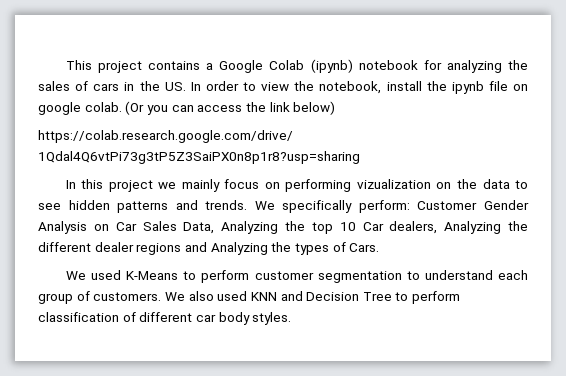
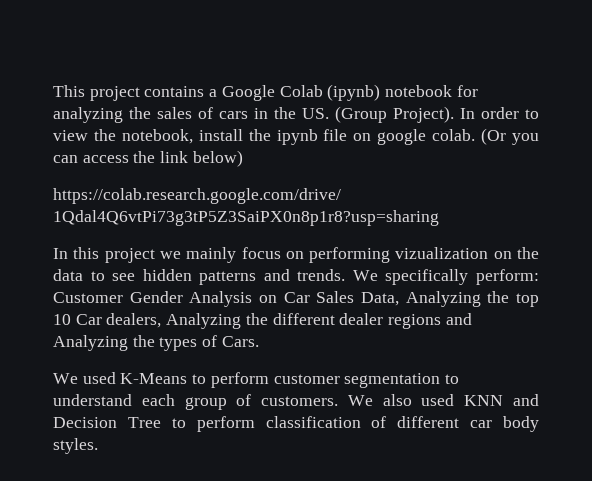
(186, 86) none -> [335,106,454,123] (Group Project).

